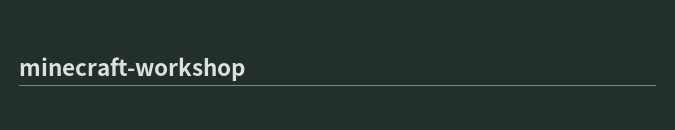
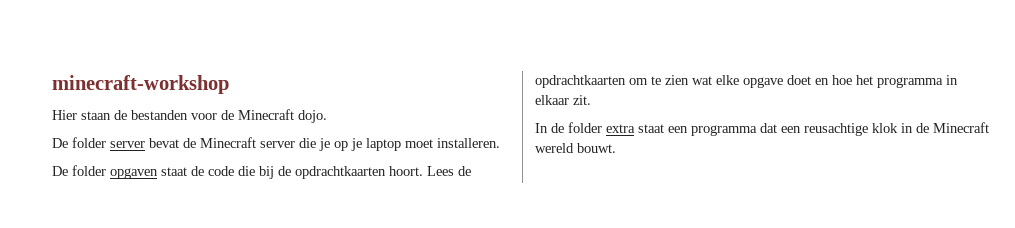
(245, 69) none -> [52,109,327,123] [52,137,500,151] [52,165,471,179] [535,75,958,88] [535,95,591,105] [535,122,989,136] [535,143,616,153] // Hier staan de bestanden voor de Minecraft dojo. // De folder server bevat de Minecraft server die je op je laptop moet installeren. // De folder opgaven staat de code die bij de opdrachtkaarten hoort. Lees de opdrachtkaarten om te zien wat elke opgave doet en hoe het programma in elkaar zit. // In de folder extra staat een programma dat een reusachtige klok in de Minecraft wereld bouwt.

